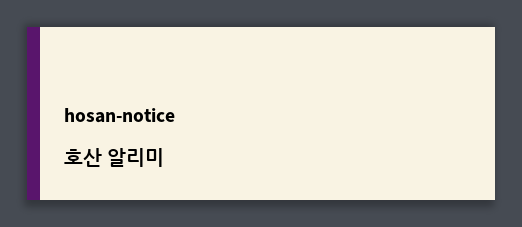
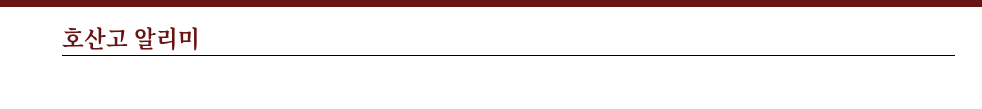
[64,108,175,123] [64,148,102,167] hosan-notice // 호산 -> [62,27,128,50] 호산고

